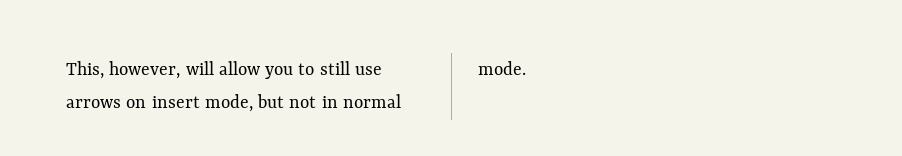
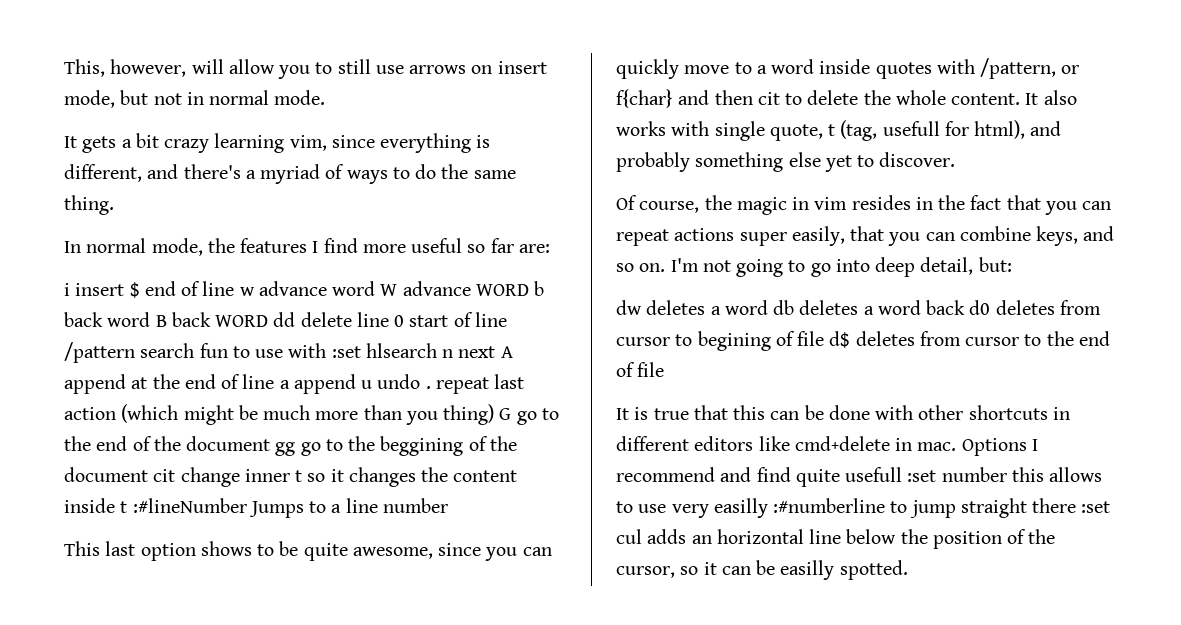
(526, 68) none -> [64,133,491,153] [64,164,516,184] [64,195,114,215] [64,238,550,256] [64,281,545,298] [64,312,507,327] [64,342,513,363] [64,374,525,394] [64,404,559,425] [64,436,517,456] [64,467,518,487] [64,498,448,518] [64,541,552,561] [616,58,1080,79] [616,89,1077,108] [616,120,1062,141] [616,152,956,172] [616,195,1112,215] [616,226,1115,246] [616,257,1012,277] [616,300,1101,315] [616,331,1110,351] [616,362,665,377] [616,405,1070,420] [616,436,1038,456] [616,467,1103,487] [616,498,1111,518] [616,529,1056,549] [616,560,908,580] // It gets a bit crazy learning vim, since everything is different, and there's a myriad of ways to do the same thing. // In normal mode, the features I find more useful so far are: // i insert $ end of line w advance word W advance WORD b back word B back WORD dd delete line 0 start of line /pattern search fun to use with :set hlsearch n next A append at the end of line a append u undo . repeat last action (which might be much more than you thing) G go to the end of the document gg go to the beggining of the document cit change inner t so it changes the content inside t :#lineNumber Jumps to a line number // This last option shows to be quite awesome, since you can quickly move to a word inside quotes with /pattern, or f{char} and then cit to delete the whole content. It also works with single quote, t (tag, usefull for html), and probably something else yet to discover. // Of course, the magic in vim resides in the fact that you can repeat actions super easily, that you can combine keys, and so on. I'm not going to go into deep detail, but: // dw deletes a word db deletes a word back d0 deletes from cursor to begining of file d$ deletes from cursor to the end of file // It is true that this can be done with other shortcuts in different editors like cmd+delete in mac. Options I recommend and find quite usefull :set number this allows to use very easilly :#numberline to jump straight there :set cul adds an horizontal line below the position of the cursor, so it can be easilly spotted.

